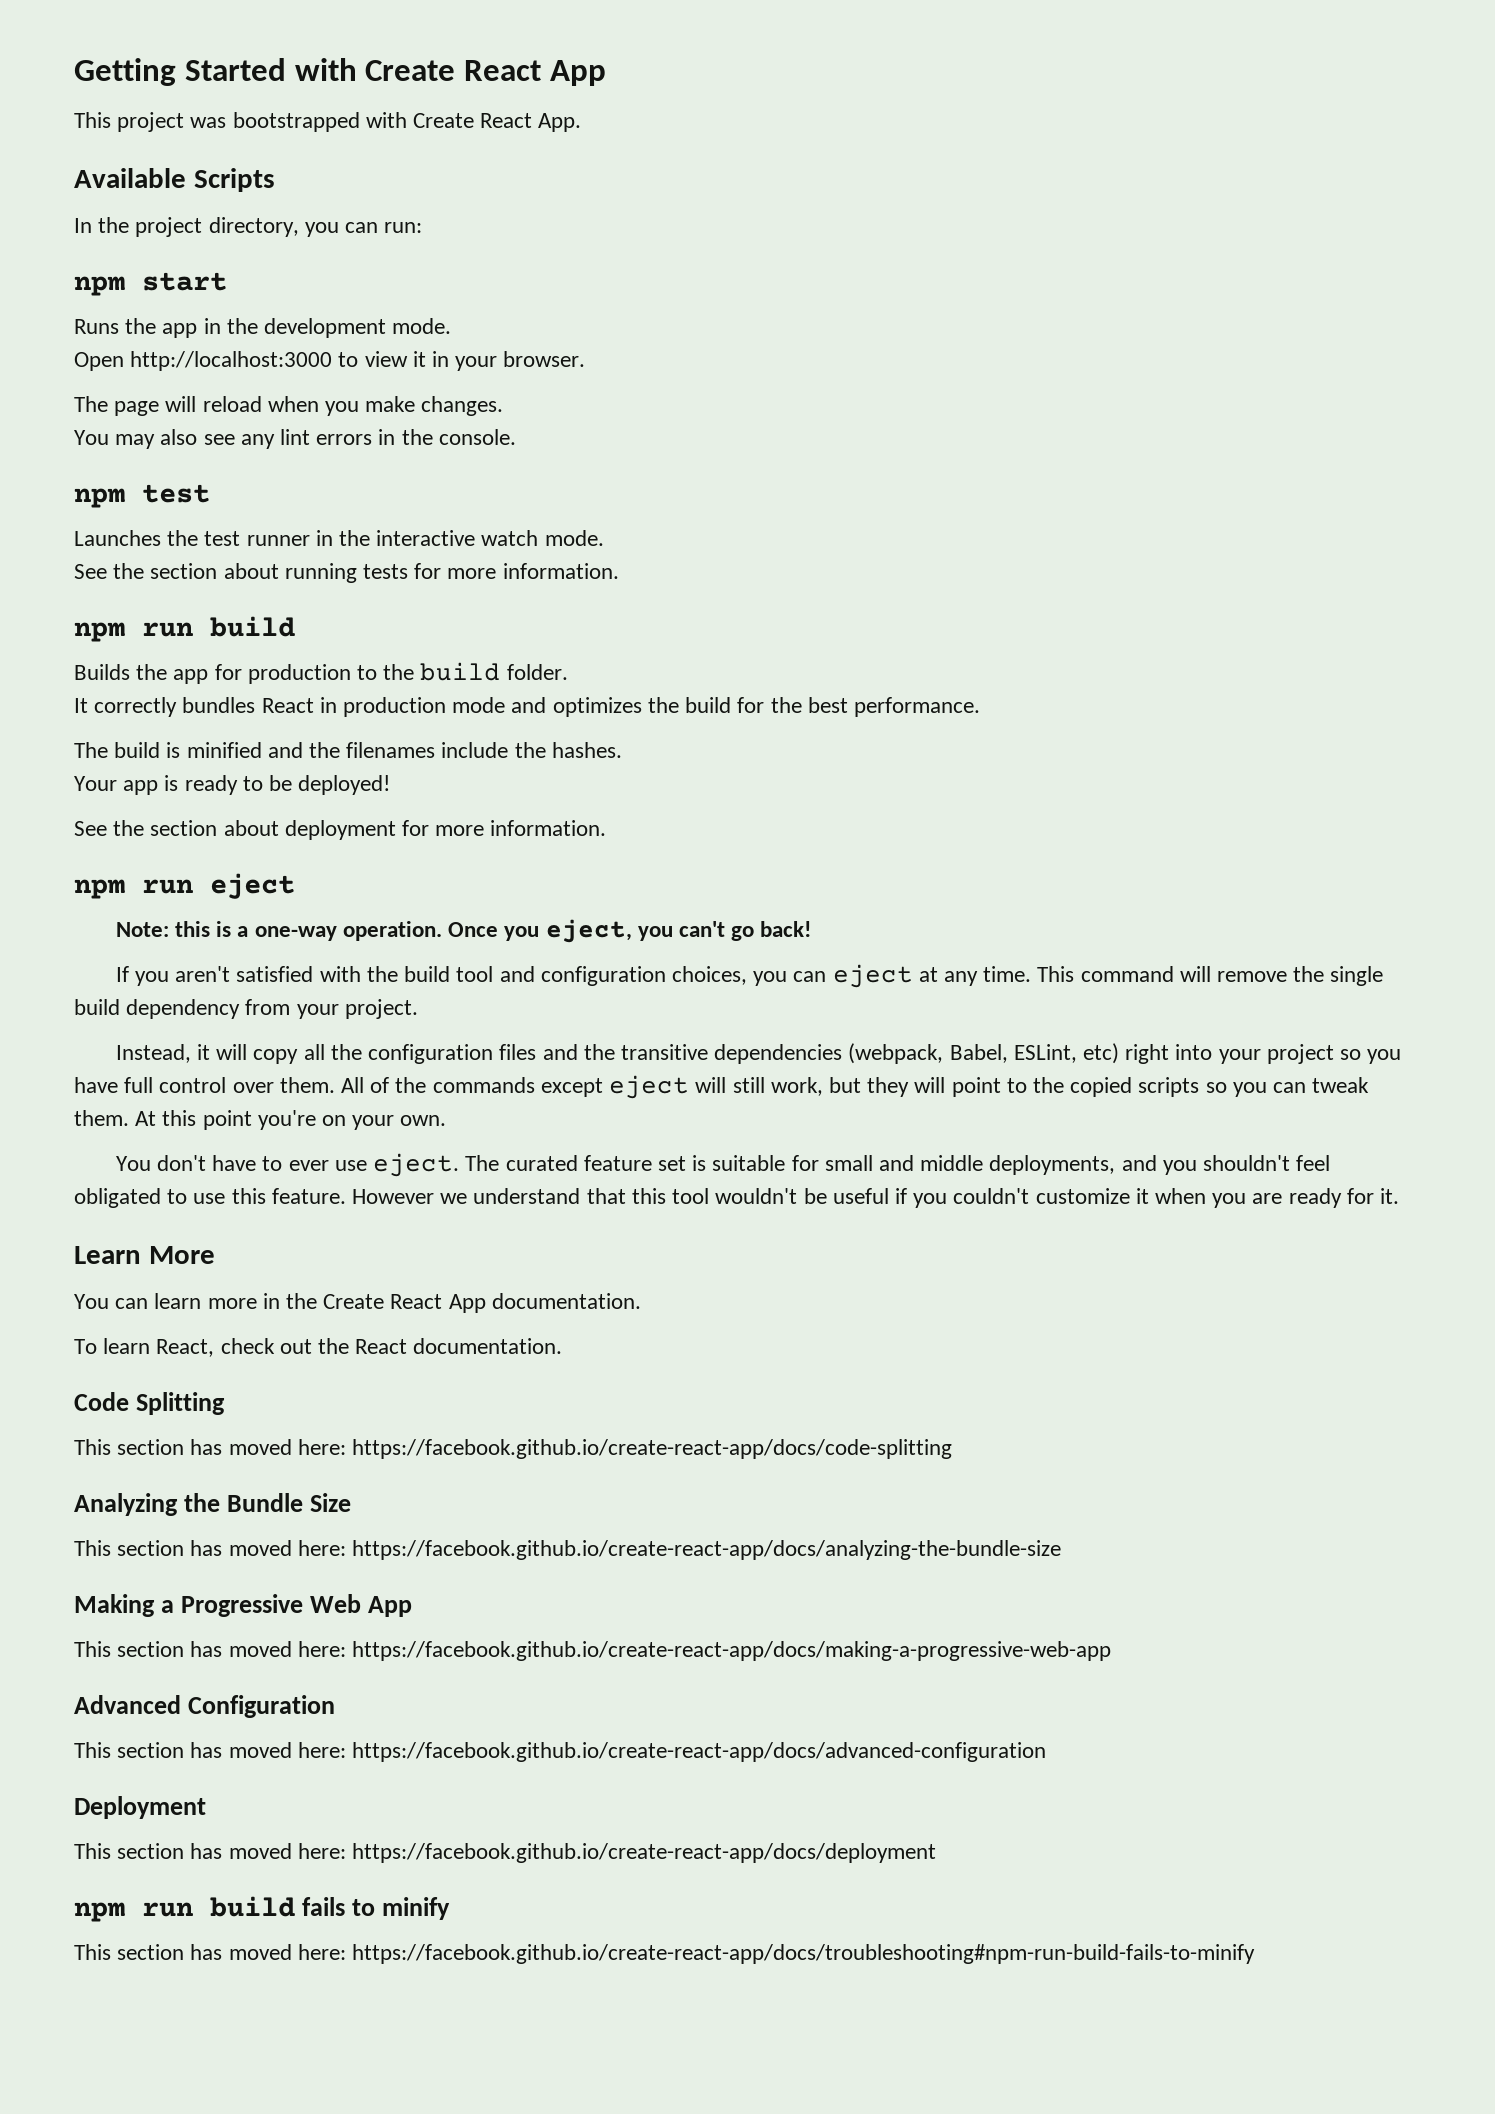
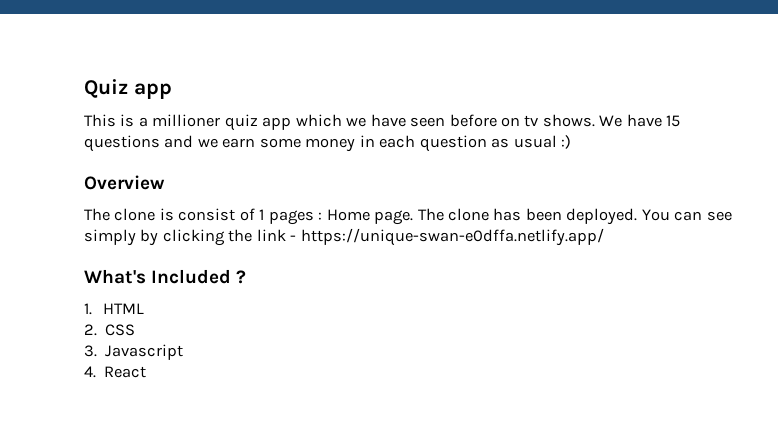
[74,58,606,86] [74,112,582,132] [74,168,275,192] [74,217,423,237] [74,272,227,296] [74,318,452,338] [74,351,586,371] [74,396,504,416] [74,429,516,449] [74,484,210,508] [74,530,604,546] [74,563,619,583] [74,616,295,642] [74,662,568,684] [74,697,980,717] [74,742,622,758] [74,775,391,795] [74,820,607,840] [74,873,295,899] [115,919,812,943] [115,964,1384,988] [74,999,418,1019] [115,1043,1402,1064] [74,1075,1370,1099] [74,1110,447,1130] [115,1153,1331,1177] [74,1188,1400,1208] [74,1246,215,1264] [74,1293,641,1313] [74,1338,563,1357] [74,1392,226,1415] [74,1439,953,1459] [74,1493,352,1516] [74,1540,1062,1560] [74,1594,413,1617] [74,1641,1112,1661] [74,1695,336,1718] [74,1742,1047,1762] [74,1796,206,1819] [74,1843,937,1863] [74,1896,451,1922] [74,1944,1256,1964] Getting Started with Create React App // This project was bootstrapped with Create React App. // Available Scripts // In the project directory, you can run: // npm start // Runs the app in the development mode. // Open http://localhost:3000 to view it in your browser. // The page will reload when you make changes. // You may also see any lint errors in the console. // npm test // Launches the test runner in the interactive watch mode. // See the section about running tests for more information. // npm run build // Builds the app for production to the build folder. // It correctly bundles React in production mode and optimizes the build for the best performance. // The build is minified and the filenames include the hashes. // Your app is ready to be deployed! // See the section about deployment for more information. // npm run eject // Note: this is a one-way operation. Once you eject, you can't go back! // If you aren't satisfied with the build tool and configuration choices, you can eject at any time. This command will remove the single build dependency from your project. // Instead, it will copy all the configuration files and the transitive dependencies (webpack, Babel, ESLint, etc) right into your project so you have full control over them. All of the commands except eject will still work, but they will point to the copied scripts so you can tweak them. At this point you're on your own. // You don't have to ever use eject. The curated feature set is suitable for small and middle deployments, and you shouldn't feel obligated to use this feature. However we understand that this tool wouldn't be useful if you couldn't customize it when you are ready for it. // Learn More // You can learn more in the Create React App documentation. // To learn React, check out the React documentation. // Code Splitting // This section has moved here: https://facebook.github.io/create-react-app/docs/code-splitting // Analyzing the Bundle Size // This section has moved here: https://facebook.github.io/create-react-app/docs/analyzing-the-bundle-size // Making a Progressive Web App // This section has moved here: https://facebook.github.io/create-react-app/docs/making-a-progressive-web-app // Advanced Configuration // This section has moved here: https://facebook.github.io/create-react-app/docs/advanced-configuration // Deployment // This section has moved here: https://facebook.github.io/create-react-app/docs/deployment // npm run build fails to minify // This section has moved here: https://facebook.github.io/create-react-app/docs/troubleshooting#npm-run-build-fails-to-minify -> [84,79,172,99] [84,114,681,131] [84,135,572,152] [84,175,165,190] [84,208,732,225] [84,228,604,246] [84,269,247,284] [84,303,145,315] [84,324,136,336] [84,344,184,360] [84,366,147,378] Quiz app // This is a millioner quiz app which we have seen before on tv shows. We have 15 questions and we earn some money in each question as usual :) // Overview // The clone is consist of 1 pages : Home page. The clone has been deployed. You can see simply by clicking the link - https://unique-swan-e0dffa.netlify.app/ // What's Included ? // 1. HTML // 2. CSS // 3. Javascript // 4. React

